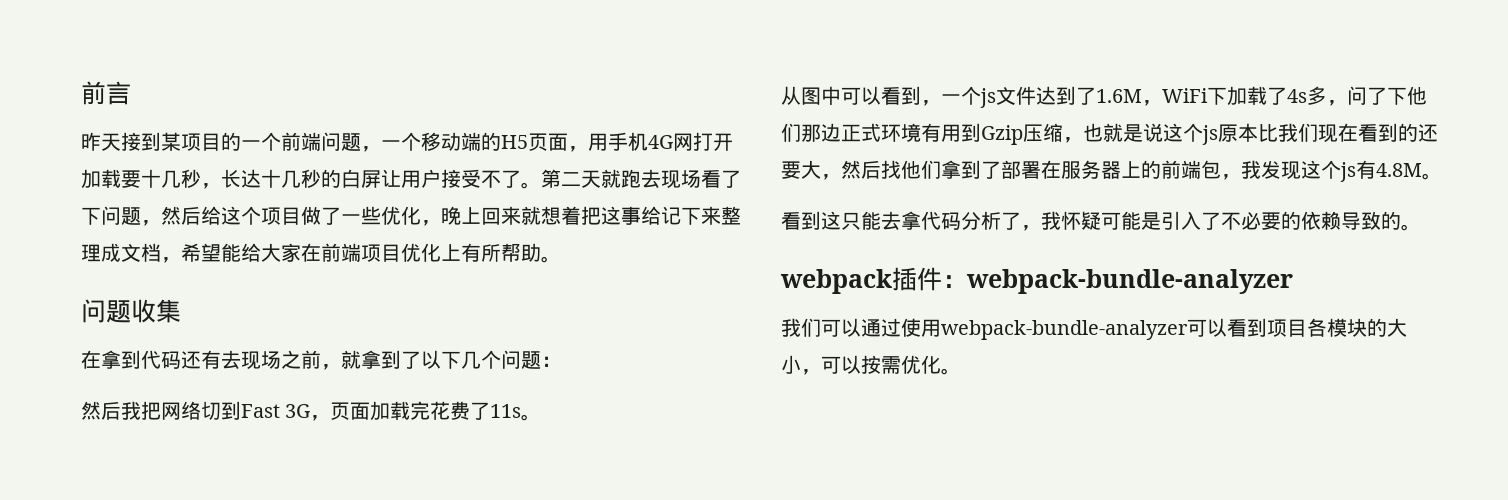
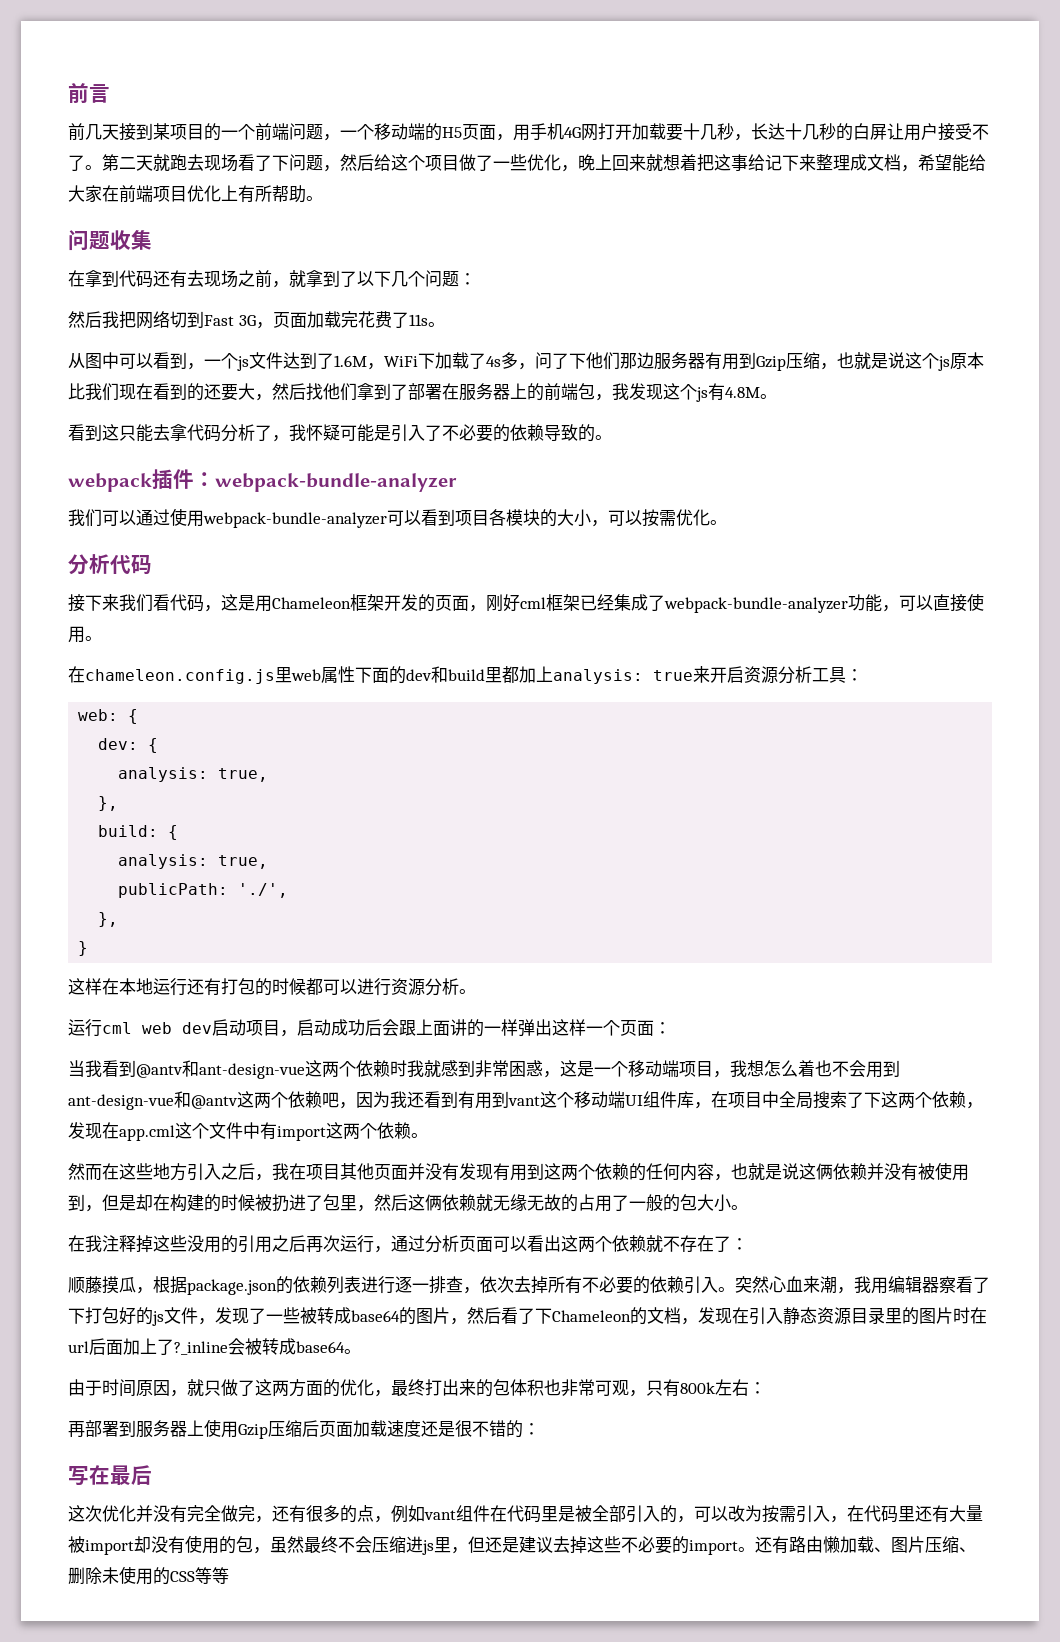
[81,132,101,151] 昨 -> [68,123,102,141] 前几
[841,123,921,142] 正式环境 -> [654,352,705,370] 服务器
(961, 371) none -> [68,554,152,575] [68,593,984,613] [68,626,102,643] [68,666,863,684] [78,709,139,724] [98,738,159,753] [118,767,269,782] [98,796,119,811] [98,825,179,840] [118,854,269,869] [118,883,289,898] [98,912,119,927] [78,941,89,956] [68,978,476,996] [68,1019,671,1037] [68,1060,900,1079] [68,1091,983,1110] [68,1122,428,1141] [68,1162,969,1181] [68,1194,748,1212] [68,1235,748,1253] [68,1276,990,1295] [68,1307,987,1326] [68,1338,361,1355] [68,1379,766,1397] [68,1419,540,1439] [68,1465,152,1486] [68,1505,983,1523] [68,1535,976,1555] [68,1566,229,1585] // 分析代码 // 接下来我们看代码，这是用Chameleon框架开发的页面，刚好cml框架已经集成了webpack-bundle-analyzer功能，可以直接使用。 // 在chameleon.config.js里web属性下面的dev和build里都加上analysis: true来开启资源分析工具： // web: { // dev: { // analysis: true, // }, // build: { // analysis: true, // publicPath: './', // }, // } // 这样在本地运行还有打包的时候都可以进行资源分析。 // 运行cml web dev启动项目，启动成功后会跟上面讲的一样弹出这样一个页面： // 当我看到@antv和ant-design-vue这两个依赖时我就感到非常困惑，这是一个移动端项目，我想怎么着也不会用到ant-design-vue和@antv这两个依赖吧，因为我还看到有用到vant这个移动端UI组件库，在项目中全局搜索了下这两个依赖，发现在app.cml这个文件中有import这两个依赖。 // 然而在这些地方引入之后，我在项目其他页面并没有发现有用到这两个依赖的任何内容，也就是说这俩依赖并没有被使用到，但是却在构建的时候被扔进了包里，然后这俩依赖就无缘无故的占用了一般的包大小。 // 在我注释掉这些没用的引用之后再次运行，通过分析页面可以看出这两个依赖就不存在了： // 顺藤摸瓜，根据package.json的依赖列表进行逐一排查，依次去掉所有不必要的依赖引入。突然心血来潮，我用编辑器察看了下打包好的js文件，发现了一些被转成base64的图片，然后看了下Chameleon的文档，发现在引入静态资源目录里的图片时在url后面加上了?_inline会被转成base64。 // 由于时间原因，就只做了这两方面的优化，最终打出来的包体积也非常可观，只有800k左右： // 再部署到服务器上使用Gzip压缩后页面加载速度还是很不错的： // 写在最后 // 这次优化并没有完全做完，还有很多的点，例如vant组件在代码里是被全部引入的，可以改为按需引入，在代码里还有大量被import却没有使用的包，虽然最终不会压缩进js里，但还是建议去掉这些不必要的import。还有路由懒加载、图片压缩、删除未使用的CSS等等

